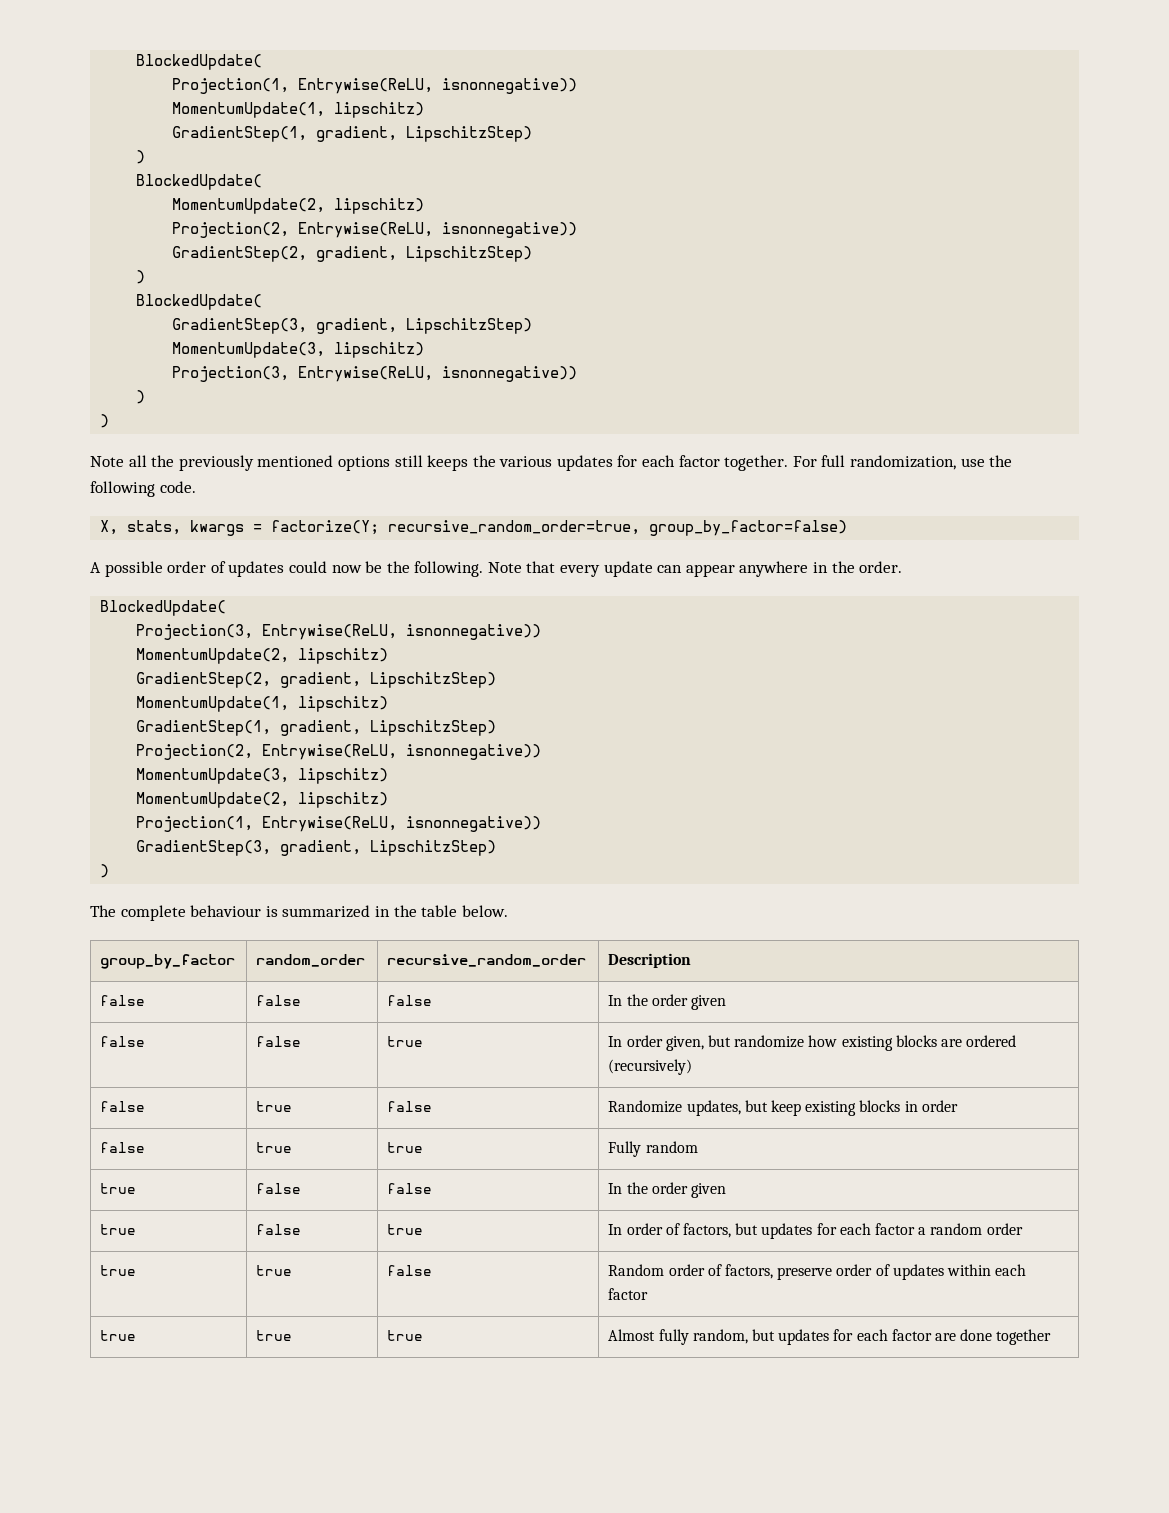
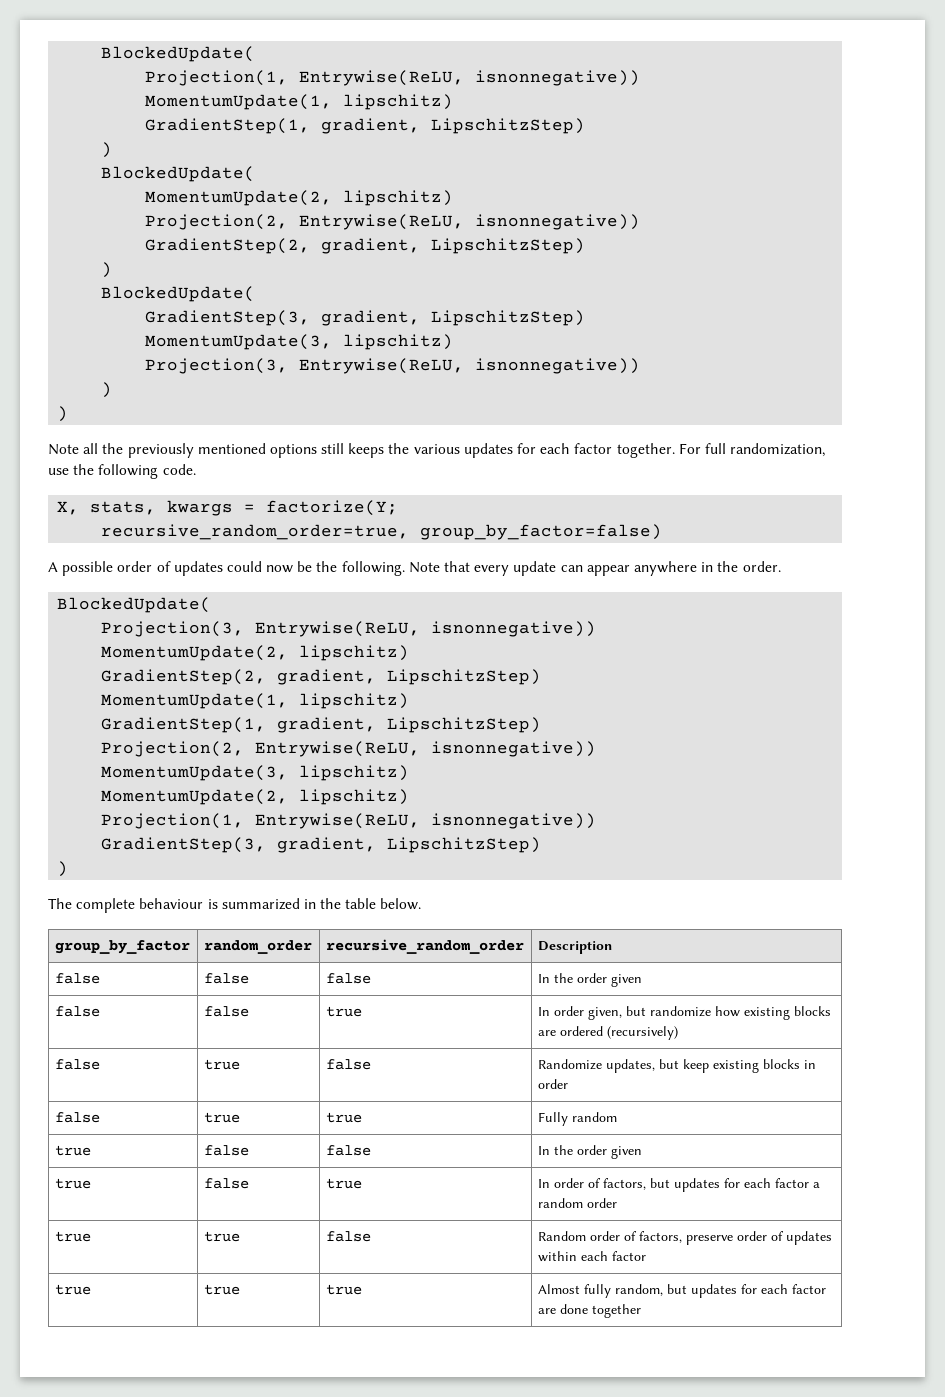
(380, 527) none -> (399, 508) //

